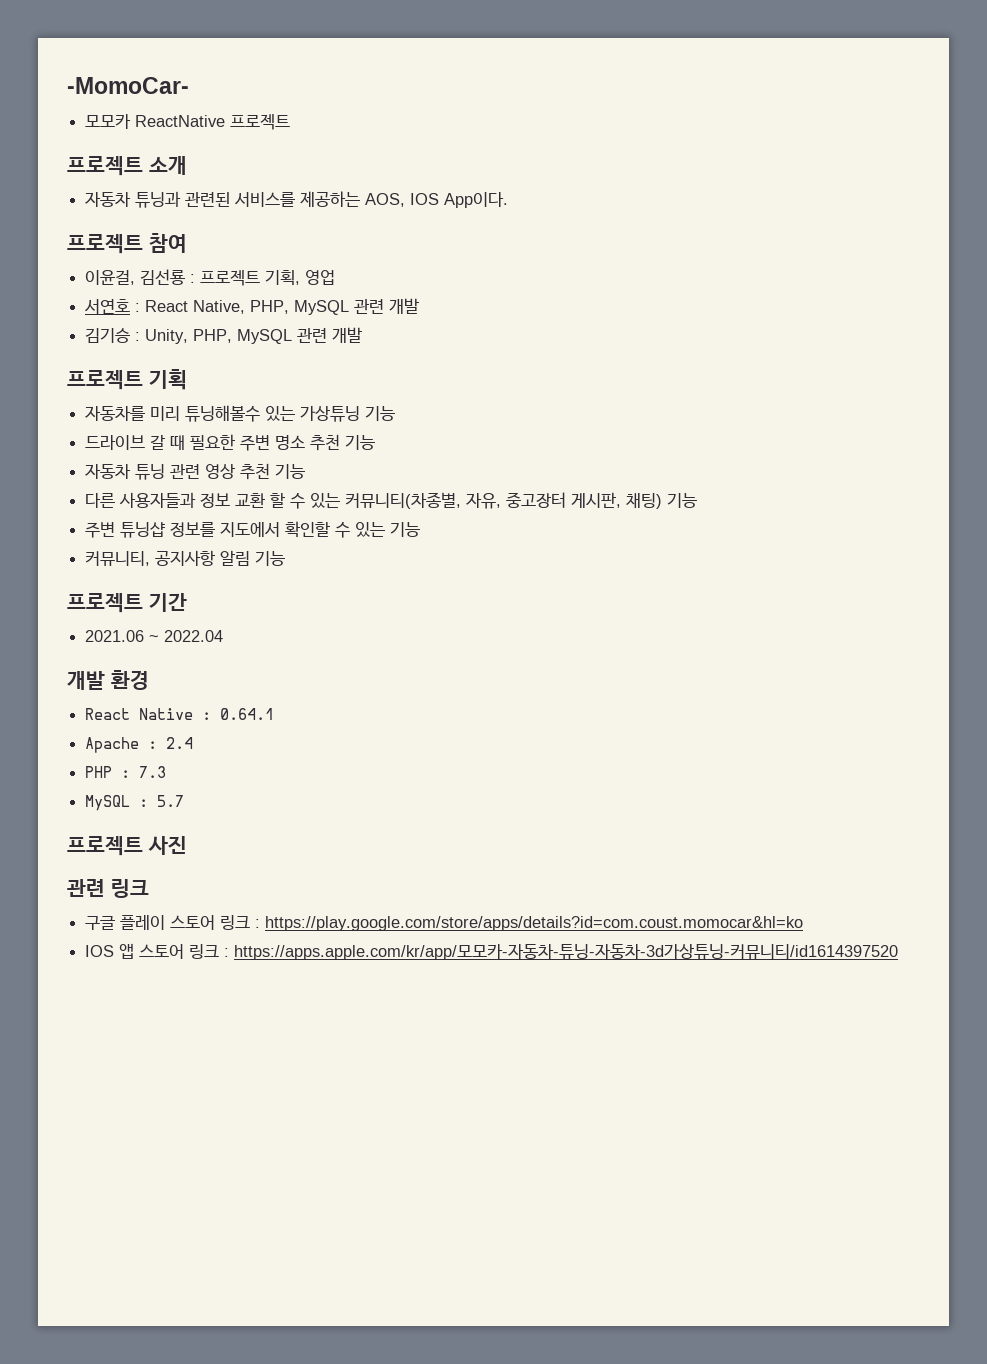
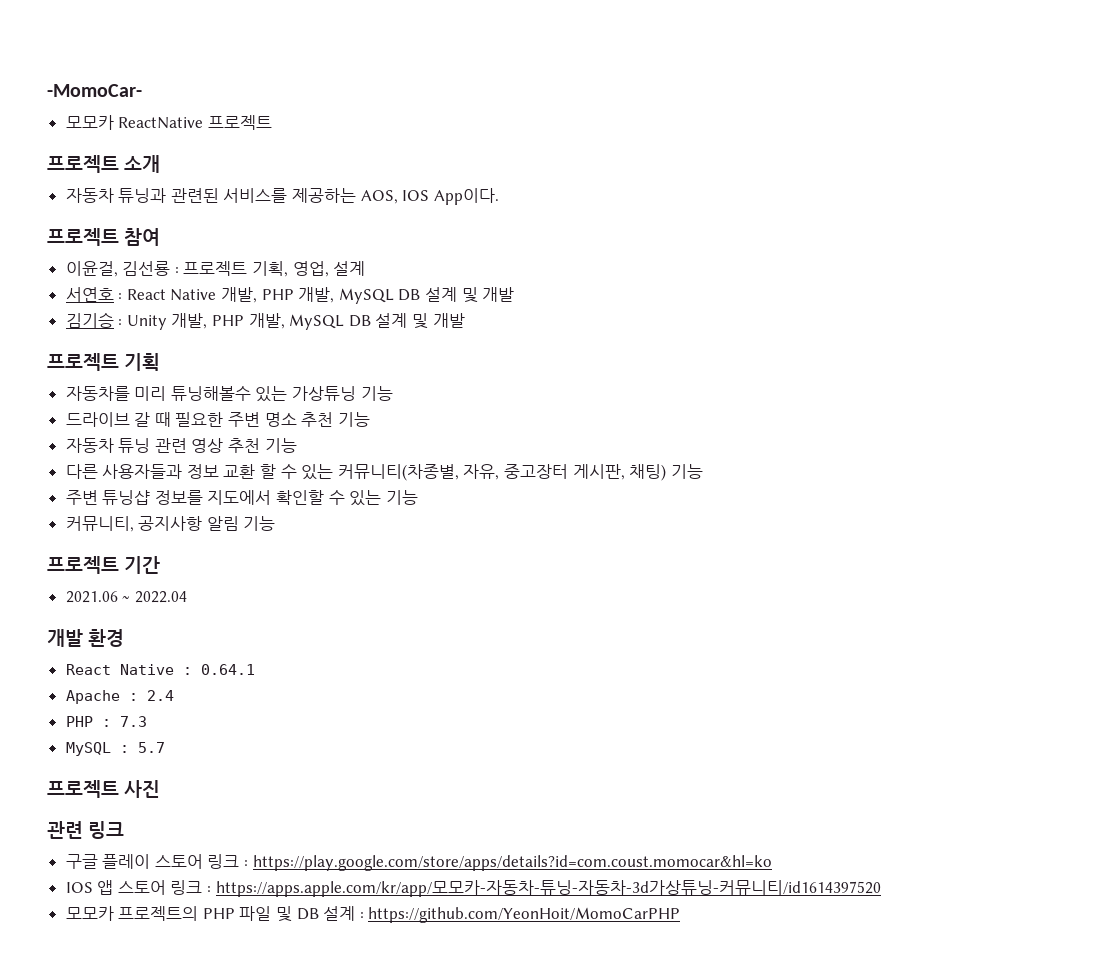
[305,270,336,285] 영업 -> [292,261,366,277] 영업, 설계
[193,298,420,315] [85,328,328,344] Native, PHP, MySQL 관련 개발 // 김기승 : Unity, PHP, MySQL 관련 -> [170,287,515,304] [65,312,429,330] Native 개발, PHP 개발, MySQL DB 설계 및 개발 // 김기승 : Unity 개발, PHP 개발, MySQL DB 설계 및
(899, 952) none -> [65,906,681,923] // 모모카 프로젝트의 PHP 파일 및 DB 설계 : https://github.com/YeonHoit/MomoCarPHP

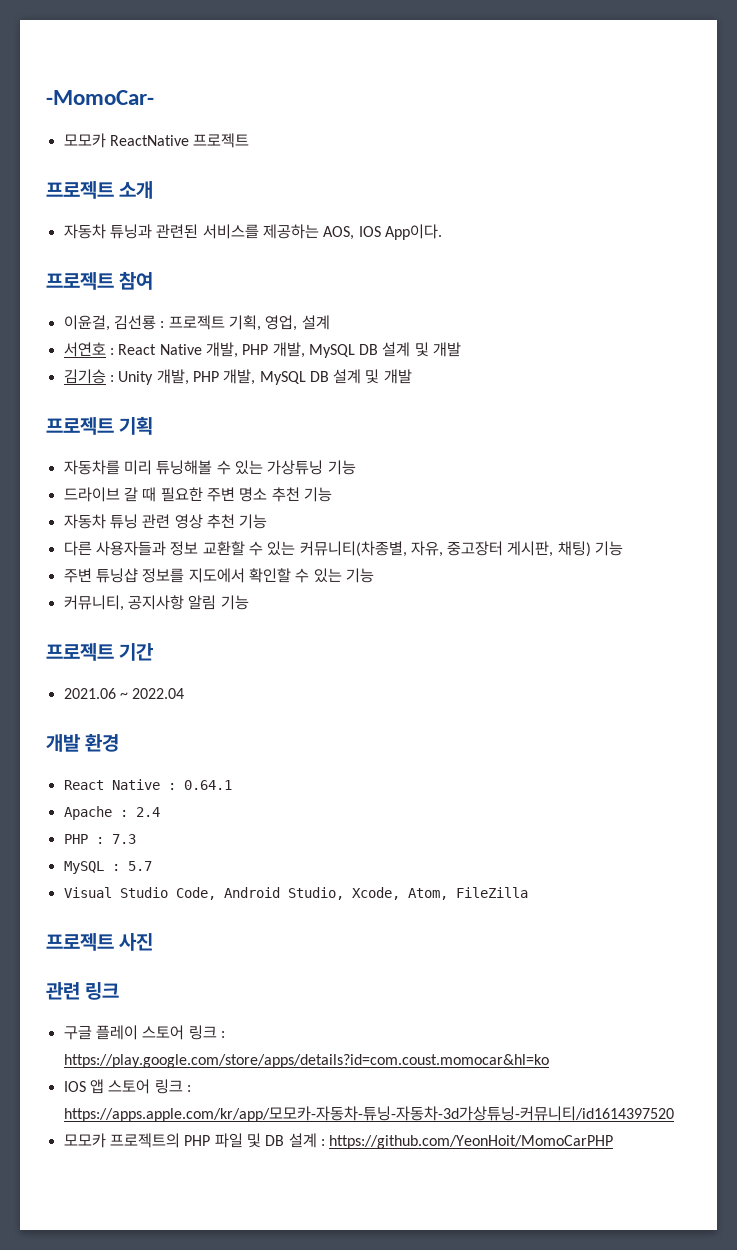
[170,386,251,401] 튜닝해볼수 -> [156,460,231,475] 튜닝해볼 수
[223,464,277,479] 교환 할 -> [202,541,245,556] 교환할
(165, 747) none -> [63,887,528,900] // Visual Studio Code, Android Studio, Xcode, Atom, FileZilla

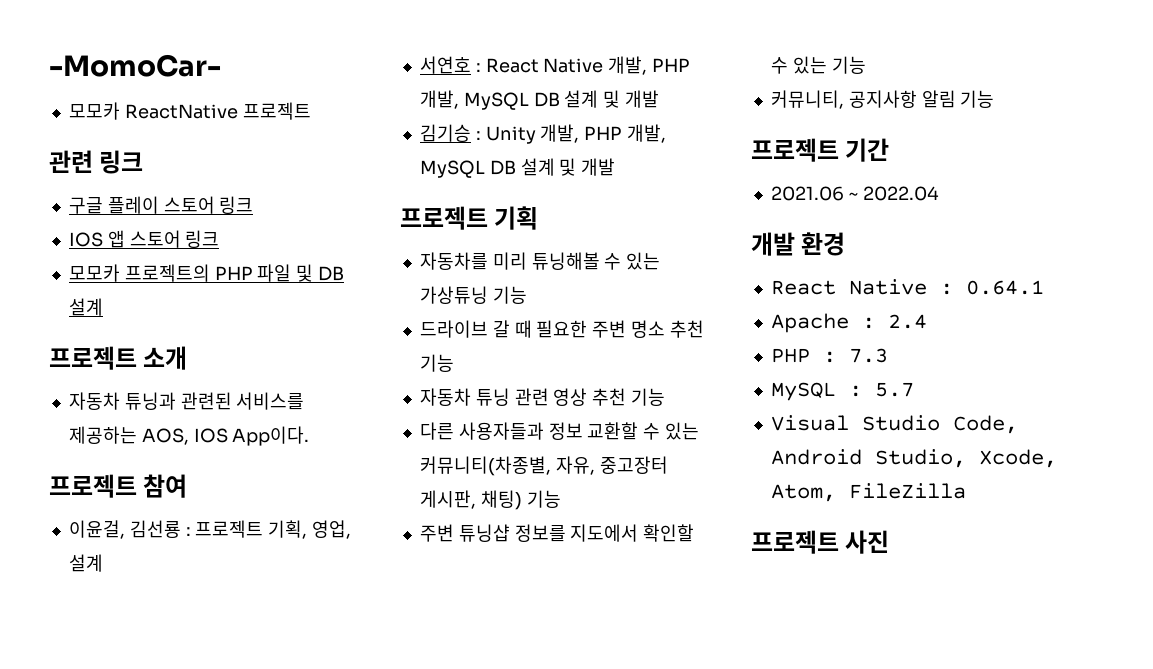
(250, 140) none -> [49,150,144,174] [68,196,254,214] [68,230,220,248] [68,264,345,282] [68,298,103,316] // 관련 링크 // 구글 플레이 스토어 링크 // IOS 앱 스토어 링크 // 모모카 프로젝트의 PHP 파일 및 DB 설계
[46,982,120,1000] [63,1025,225,1040] [63,1054,549,1068] [63,1079,191,1094] [63,1106,674,1122] [63,1133,614,1149] // 관련 링크 // 구글 플레이 스토어 링크 : https://play.google.com/store/apps/details?id=com.coust.momocar&hl=ko // IOS 앱 스토어 링크 : https://apps.apple.com/kr/app/모모카-자동차-튜닝-자동차-3d가상튜닝-커뮤니티/id1614397520 // 모모카 프로젝트의 PHP 파일 및 DB 설계 : https://github.com/YeonHoit/MomoCarPHP -> (890, 542) none

